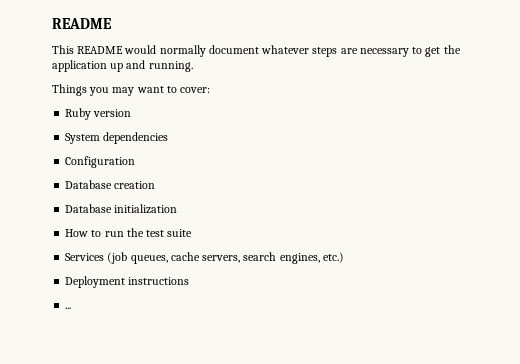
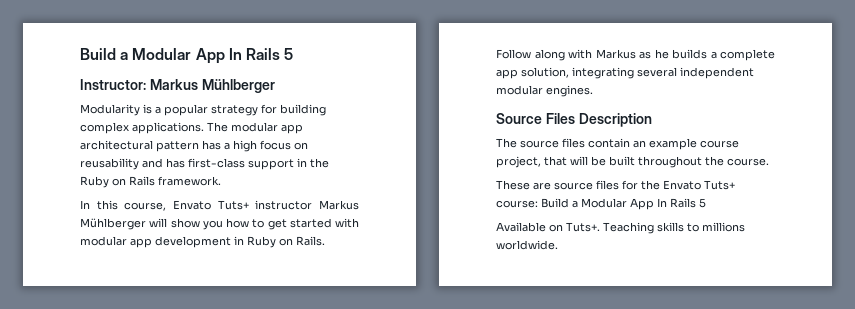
[52,18,112,29] [52,45,461,57] [52,60,193,72] [52,84,211,96] [65,108,132,120] [65,132,169,144] [65,156,136,168] [65,180,156,189] [65,204,178,214] [65,228,193,237] [65,252,344,264] [65,276,190,288] [65,307,72,309] README // This README would normally document whatever steps are necessary to get the application up and running. // Things you may want to cover: // Ruby version // System dependencies // Configuration // Database creation // Database initialization // How to run the test suite // Services (job queues, cache servers, search engines, etc.) // Deployment instructions // ... -> [80,48,294,64] [80,79,275,93] [80,104,326,116] [80,122,303,134] [80,140,308,152] [80,158,329,170] [80,176,221,188] [80,200,359,211] [80,218,359,230] [80,236,325,248] [496,49,775,61] [496,67,754,79] [496,85,593,97] [496,113,652,127] [496,138,739,150] [496,156,769,168] [496,180,735,190] [496,198,706,210] [496,222,745,234] [496,240,558,250] Build a Modular App In Rails 5 // Instructor: Markus Mühlberger // Modularity is a popular strategy for building complex applications. The modular app architectural pattern has a high focus on reusability and has first-class support in the Ruby on Rails framework. // In this course, Envato Tuts+ instructor Markus Mühlberger will show you how to get started with modular app development in Ruby on Rails. Follow along with Markus as he builds a complete app solution, integrating several independent modular engines. // Source Files Description // The source files contain an example course project, that will be built throughout the course. // These are source files for the Envato Tuts+ course: Build a Modular App In Rails 5 // Available on Tuts+. Teaching skills to millions worldwide.

